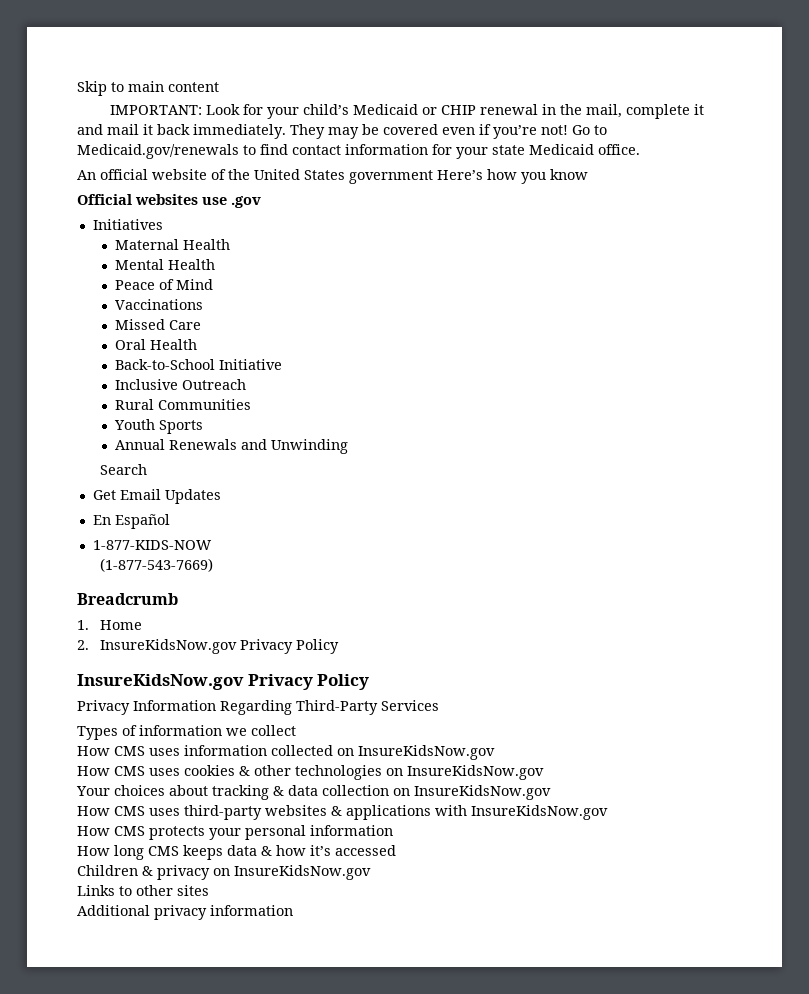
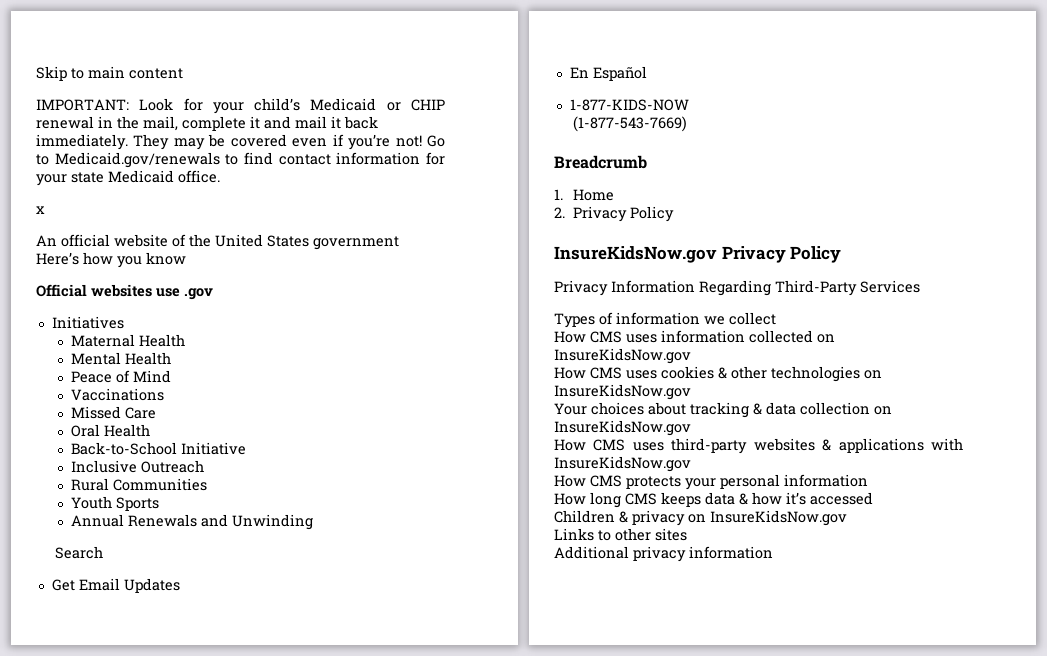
(640, 149) none -> [36,206,45,214] // x
[99,639,237,654] InsureKidsNow.gov -> (565, 212) none

